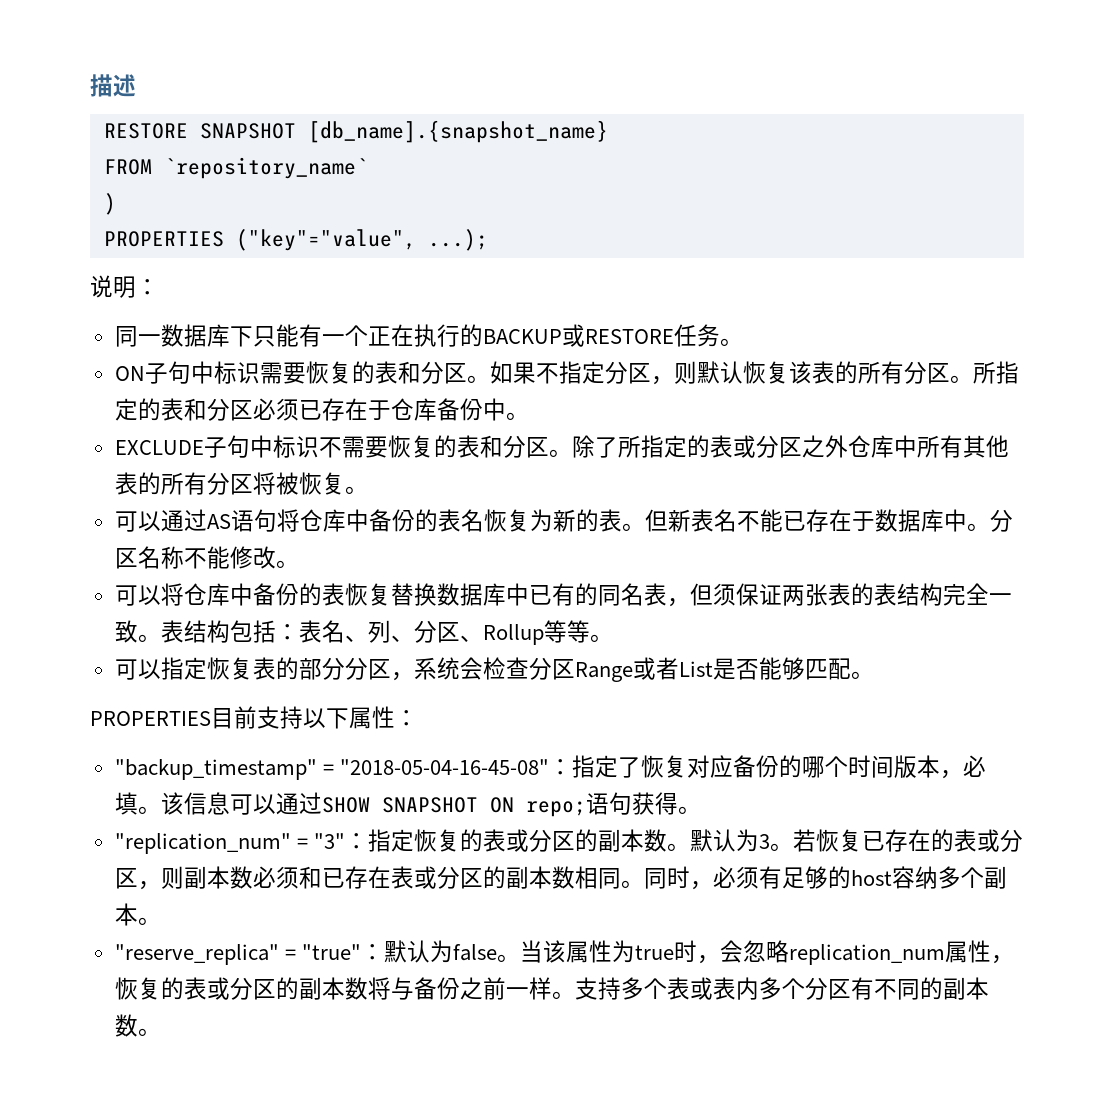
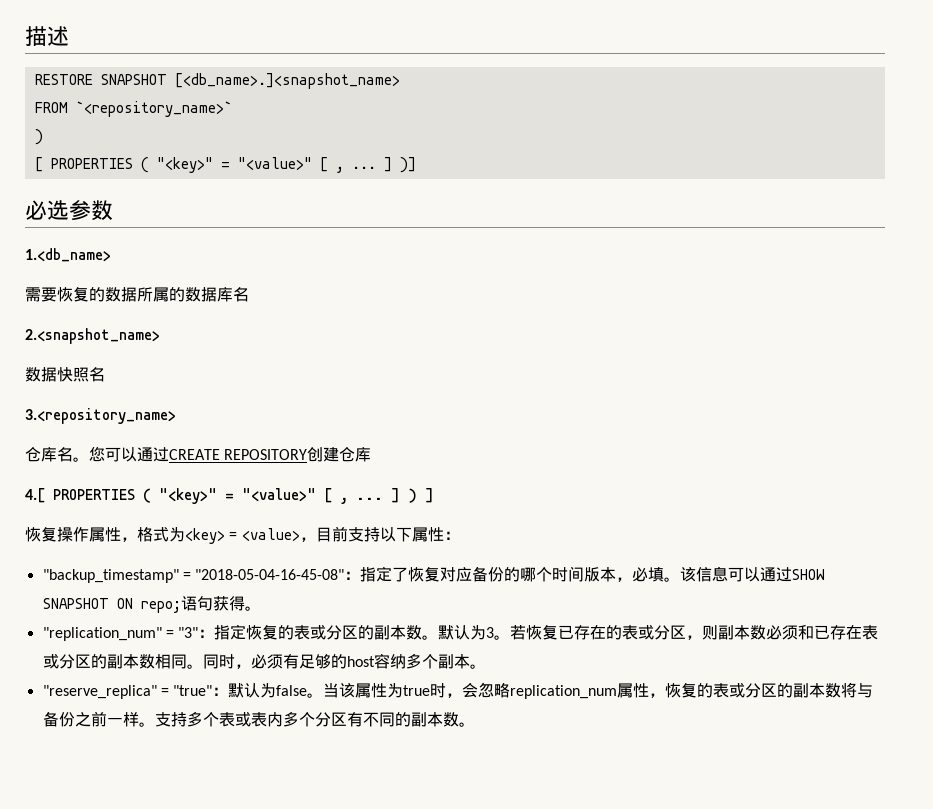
[307,120,608,143] [db_name].{snapshot_name} -> [174,73,400,89] [<db_name>.]<snapshot_name>
[163,157,368,179] `repository_name` -> [75,101,232,117] `<repository_name>`
[103,229,488,251] [90,275,159,298] [114,324,743,347] [114,361,1019,385] [114,398,529,421] [114,435,1009,458] [114,472,368,495] [114,509,1013,532] [114,546,299,569] [114,583,1012,607] [114,620,613,645] [114,657,874,682] [90,711,211,726] PROPERTIES ("key"="value", ...); // 说明： // 同一数据库下只能有一个正在执行的BACKUP或RESTORE任务。 // ON子句中标识需要恢复的表和分区。如果不指定分区，则默认恢复该表的所有分区。所指定的表和分区必须已存在于仓库备份中。 // EXCLUDE子句中标识不需要恢复的表和分区。除了所指定的表或分区之外仓库中所有其他表的所有分区将被恢复。 // 可以通过AS语句将仓库中备份的表名恢复为新的表。但新表名不能已存在于数据库中。分区名称不能修改。 // 可以将仓库中备份的表恢复替换数据库中已有的同名表，但须保证两张表的表结构完全一致。表结构包括：表名、列、分区、Rollup等等。 // 可以指定恢复表的部分分区，系统会检查分区Range或者List是否能够匹配。 // PROPERTIES -> [34,157,416,173] [25,200,113,221] [25,248,111,262] [25,287,249,302] [25,328,160,344] [25,367,105,382] [25,408,176,424] [25,446,372,462] [25,488,434,504] [25,527,316,544] [ PROPERTIES ( "<key>" = "<value>" [ , ... ] )] // 必选参数 // 1.<db_name> // 需要恢复的数据所属的数据库名 // 2.<snapshot_name> // 数据快照名 // 3.<repository_name> // 仓库名。您可以通过CREATE REPOSITORY创建仓库 // 4.[ PROPERTIES ( "<key>" = "<value>" [ , ... ] ) ] // 恢复操作属性，格式为<key> = <value>，

